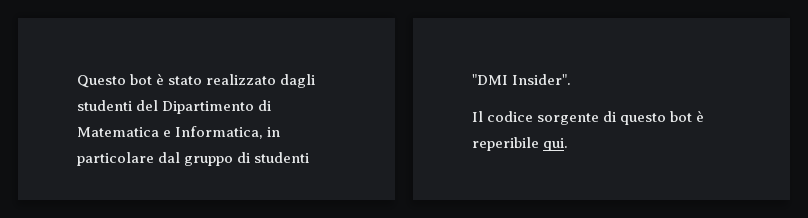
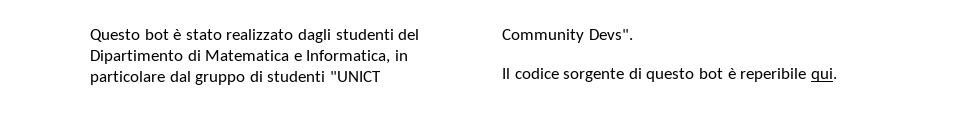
[472,74,572,85] "DMI Insider". -> [329,71,381,82] [502,29,633,43] "UNICT Community Devs".

